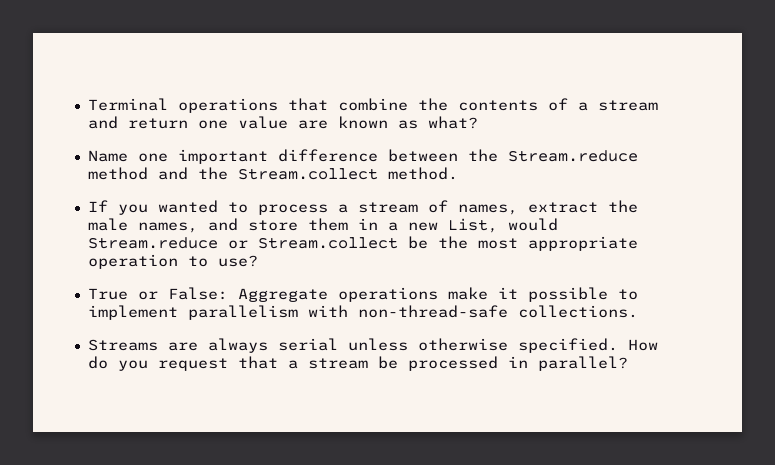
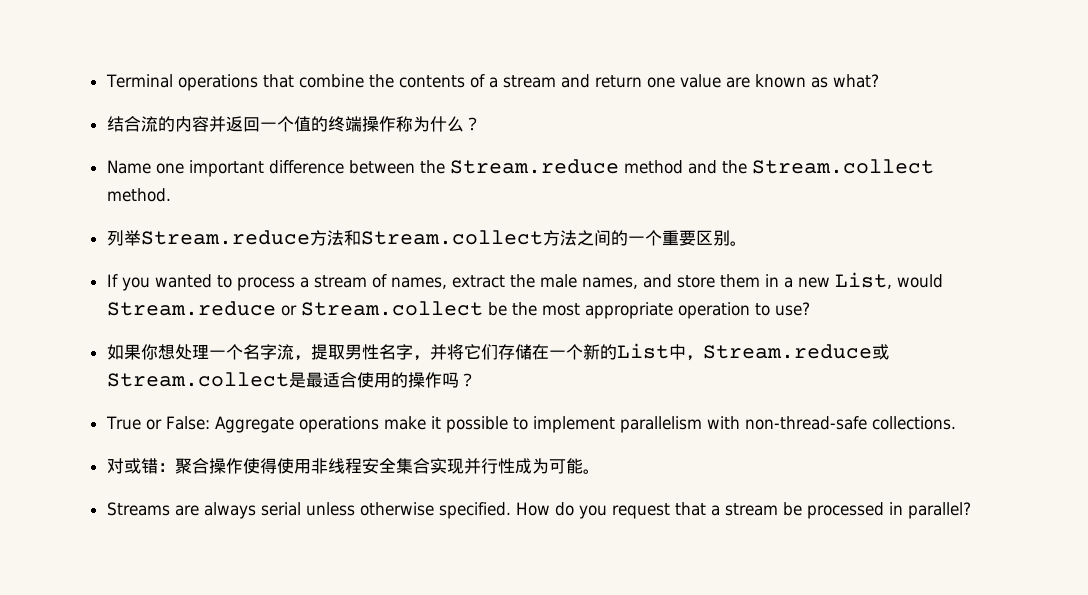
(478, 122) none -> [106,116,481,132] // 结合流的内容并返回一个值的终端操作称为什么？
(458, 173) none -> [106,230,747,246] // 列举Stream.reduce方法和Stream.collect方法之间的一个重要区别。
(258, 261) none -> [106,343,889,361] [106,372,476,388] // 如果你想处理一个名字流，提取男性名字，并将它们存储在一个新的List中，Stream.reduce或Stream.collect是最适合使用的操作吗？
(638, 311) none -> [106,458,600,474] // 对或错：聚合操作使得使用非线程安全集合实现并行性成为可能。

